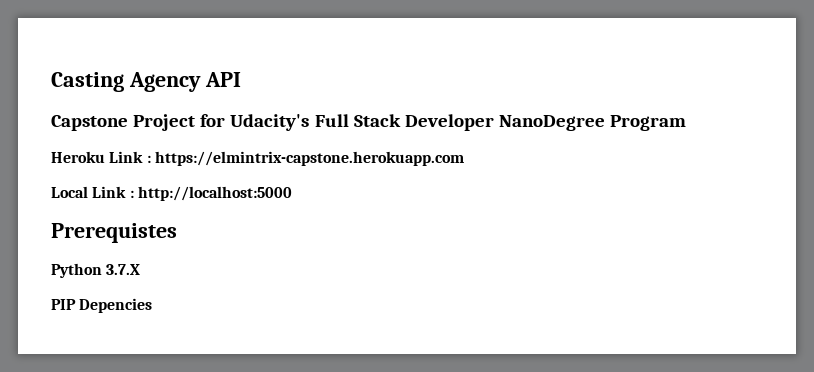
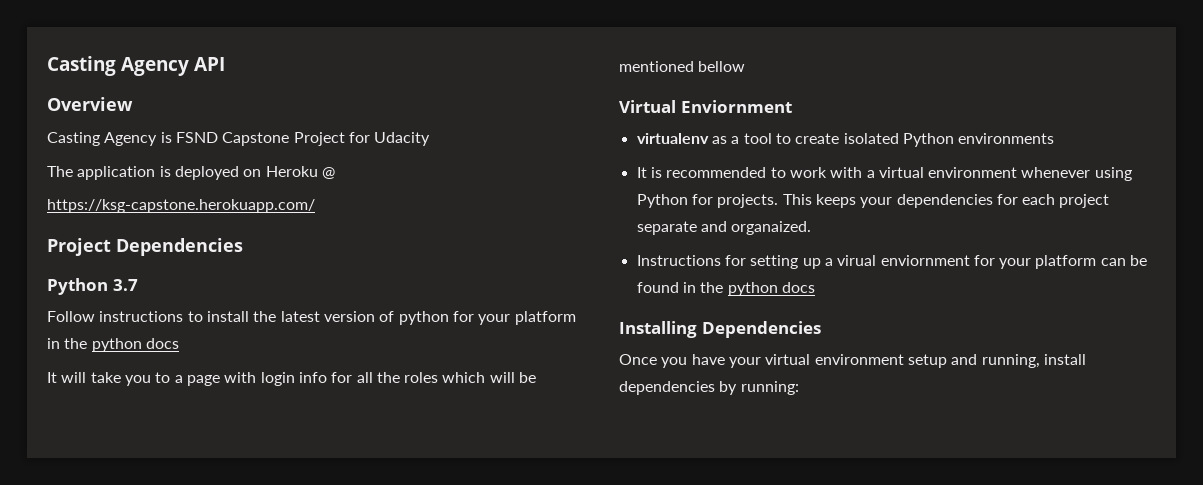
[51,114,687,131] [51,151,464,166] [51,186,292,201] [51,223,177,243] [51,263,141,278] [51,298,153,313] Capstone Project for Udacity's Full Stack Developer NanoDegree Program // Heroku Link : https://elmintrix-capstone.herokuapp.com // Local Link : http://localhost:5000 // Prerequistes // Python 3.7.X // PIP Depencies -> [47,97,133,111] [47,132,431,146] [47,166,335,180] [47,199,315,213] [47,238,243,256] [47,278,138,295] [47,311,576,325] [47,338,179,352] [47,372,537,386] [619,61,746,72] [619,100,792,113] [636,133,1055,147] [636,167,1132,181] [636,194,1110,208] [636,221,812,235] [636,255,1148,269] [636,282,815,296] [619,321,821,338] [619,354,1086,368] [619,381,799,395] Overview // Casting Agency is FSND Capstone Project for Udacity // The application is deployed on Heroku @ // https://ksg-capstone.herokuapp.com/ // Project Dependencies // Python 3.7 // Follow instructions to install the latest version of python for your platform in the python docs // It will take you to a page with login info for all the roles which will be mentioned bellow // Virtual Enviornment // virtualenv as a tool to create isolated Python environments // It is recommended to work with a virtual environment whenever using Python for projects. This keeps your dependencies for each project separate and organaized. // Instructions for setting up a virual enviornment for your platform can be found in the python docs // Installing Dependencies // Once you have your virtual environment setup and running, install dependencies by running:

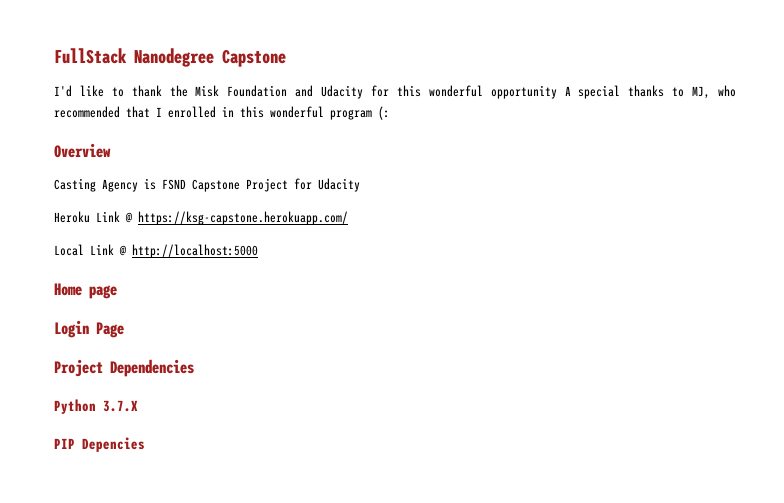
[47,56,226,76] Casting Agency API -> [54,48,286,67] [54,85,737,99] [54,106,390,120] FullStack Nanodegree Capstone // I'd like to thank the Misk Foundation and Udacity for this wonderful opportunity A special thanks to MJ, who recommended that I enrolled in this wonderful program (:
[47,166,335,180] [47,199,315,213] [47,238,243,256] [47,278,138,295] [47,311,576,325] [47,338,179,352] [47,372,537,386] [619,61,746,72] [619,100,792,113] [636,133,1055,147] [636,167,1132,181] [636,194,1110,208] [636,221,812,235] [636,255,1148,269] [636,282,815,296] [619,321,821,338] [619,354,1086,368] [619,381,799,395] The application is deployed on Heroku @ // https://ksg-capstone.herokuapp.com/ // Project Dependencies // Python 3.7 // Follow instructions to install the latest version of python for your platform in the python docs // It will take you to a page with login info for all the roles which will be mentioned bellow // Virtual Enviornment // virtualenv as a tool to create isolated Python environments // It is recommended to work with a virtual environment whenever using Python for projects. This keeps your dependencies for each project separate and organaized. // Instructions for setting up a virual enviornment for your platform can be found in the python docs // Installing Dependencies // Once you have your virtual environment setup and running, install dependencies by running: -> [54,211,348,225] [54,244,258,258] [54,283,117,299] [54,320,124,338] [54,359,194,377] [54,399,138,414] [54,437,145,452] Heroku Link @ https://ksg-capstone.herokuapp.com/ // Local Link @ http://localhost:5000 // Home page // Login Page // Project Dependencies // Python 3.7.X // PIP Depencies

